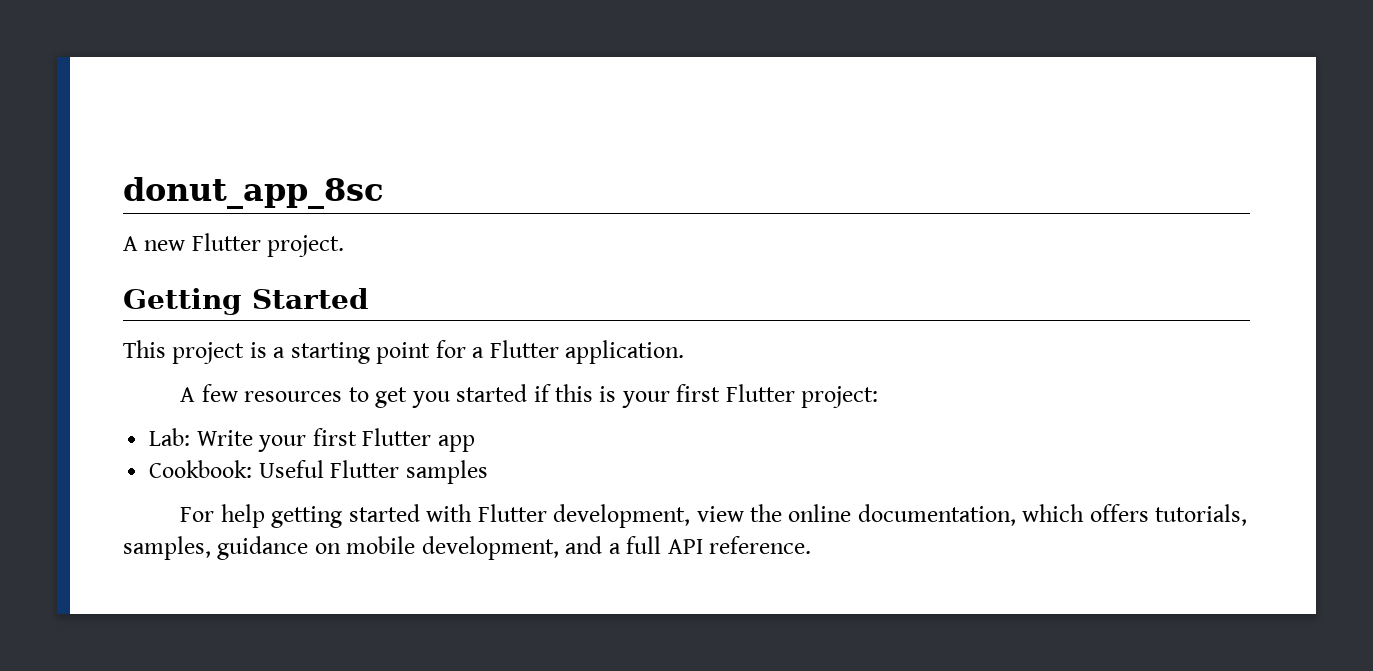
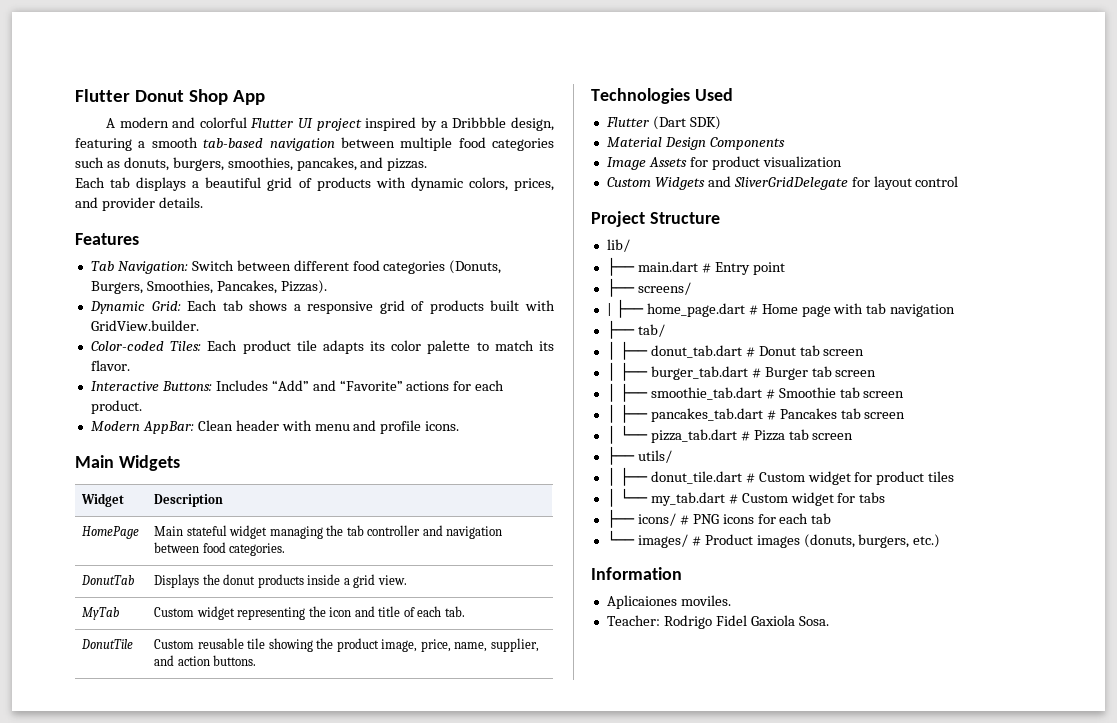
[123,177,383,209] [123,233,345,257] [123,288,369,315] [123,340,685,364] [180,384,879,408] [149,428,475,452] [149,460,488,484] [180,504,1248,528] [123,536,812,560] donut_app_8sc // A new Flutter project. // Getting Started // This project is a starting point for a Flutter application. // A few resources to get you started if this is your first Flutter project: // Lab: Write your first Flutter app // Cookbook: Useful Flutter samples // For help getting started with Flutter development, view the online documentation, which offers tutorials, samples, guidance on mobile development, and a full API reference. -> [75,89,266,105] [105,117,554,131] [75,137,554,151] [75,157,428,171] [75,177,554,191] [75,197,203,211] [75,233,139,245] [90,260,502,274] [90,280,327,294] [89,300,556,314] [90,320,199,331] [90,340,554,354] [90,360,130,371] [90,380,505,391] [90,400,142,414] [90,420,460,434] [75,455,180,471] [81,493,125,507] [154,494,224,507] [82,526,140,539] [154,525,503,539] [154,542,286,556] [81,575,135,585] [154,574,407,588] [82,607,120,620] [154,606,465,620] [81,639,134,649] [154,638,539,652] [154,655,257,666] [591,88,733,104] [605,116,721,130] [606,137,785,150] [606,156,842,170] [606,176,959,190] [591,211,720,227] [606,239,630,252] [606,257,785,276] [606,278,691,297] [606,299,956,318] [606,320,665,339] [606,341,865,360] [606,362,877,381] [606,383,905,402] [606,404,906,423] [606,425,854,444] [606,446,672,465] [606,467,955,486] [606,488,886,507] [606,509,832,528] [606,530,941,548] [591,567,682,580] [606,595,731,609] [606,615,829,629] Flutter Donut Shop App // A modern and colorful Flutter UI project inspired by a Dribbble design, featuring a smooth tab-based navigation between multiple food categories such as donuts, burgers, smoothies, pancakes, and pizzas. // Each tab displays a beautiful grid of products with dynamic colors, prices, and provider details. // Features // Tab Navigation: Switch between different food categories (Donuts, Burgers, Smoothies, Pancakes, Pizzas). // Dynamic Grid: Each tab shows a responsive grid of products built with GridView.builder. // Color-coded Tiles: Each product tile adapts its color palette to match its flavor. // Interactive Buttons: Includes “Add” and “Favorite” actions for each product. // Modern AppBar: Clean header with menu and profile icons. // Main Widgets // Widget | Description // HomePage | Main stateful widget managing the tab controller and navigation between food categories. // DonutTab | Displays the donut products inside a grid view. // MyTab | Custom widget representing the icon and title of each tab. // DonutTile | Custom reusable tile showing the product image, price, name, supplier, and action buttons. // Technologies Used // Flutter (Dart SDK) // Material Design Components // Image Assets for product visualization // Custom Widgets and SliverGridDelegate for layout control // Project Structure // lib/ // ├── main.dart # Entry point // ├── screens/ // | ├── home_page.dart # Home page with tab navigation // ├── tab/ // │ ├── donut_tab.dart # Donut tab screen // │ ├── burger_tab.dart # Burger tab screen // │ ├── smoothie_tab.dart # Smoothie tab screen // │ ├── pancakes_tab.dart # Pancakes tab screen // │ └── pizza_tab.dart # Pizza tab screen // ├── utils/ // │ ├── donut_tile.dart # Custom widget for product tiles // │ └── my_tab.dart # Custom widget for tabs // ├── icons/ # PNG icons for each tab // └── images/ # Product images (donuts, burgers, etc.) // Information // Aplicaiones moviles. // Teacher: Rodrigo Fidel Gaxiola Sosa.

